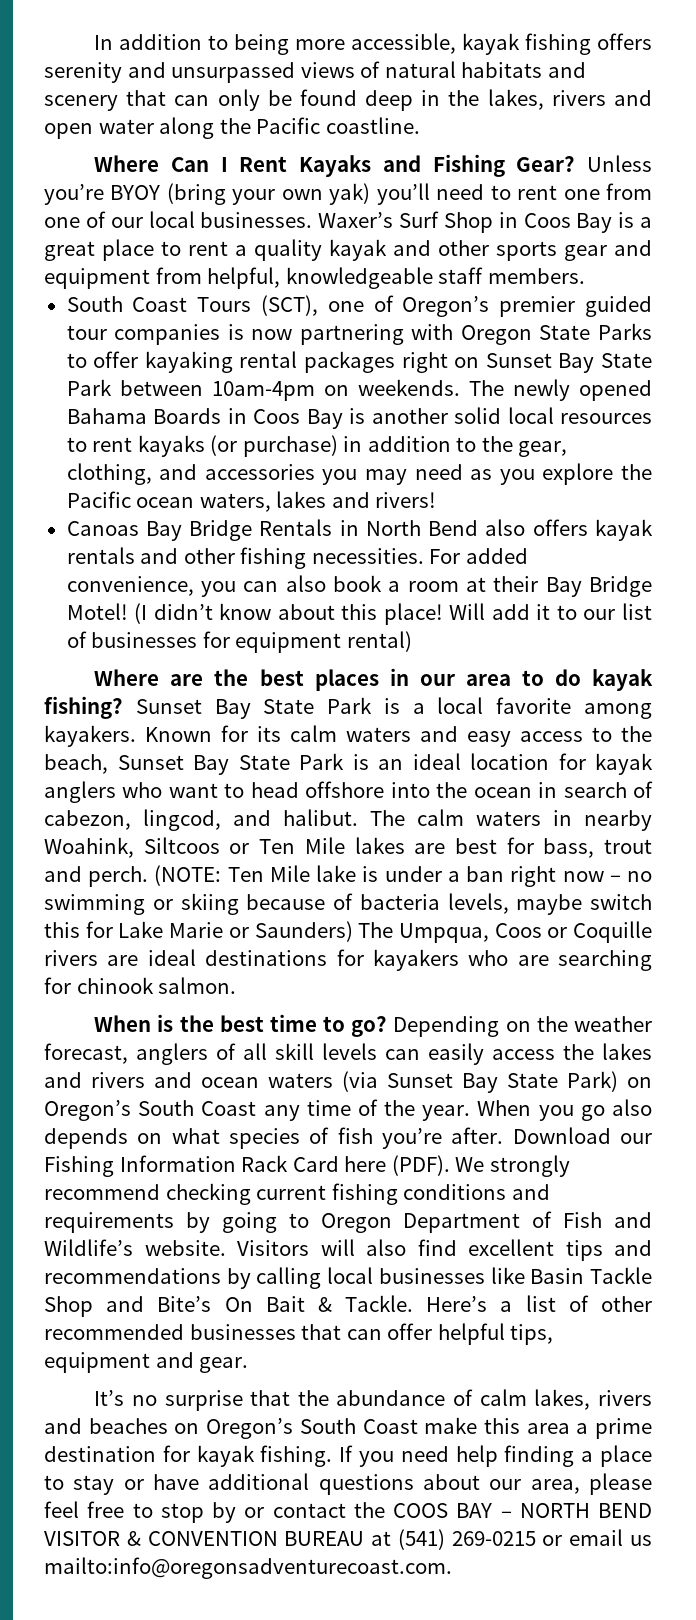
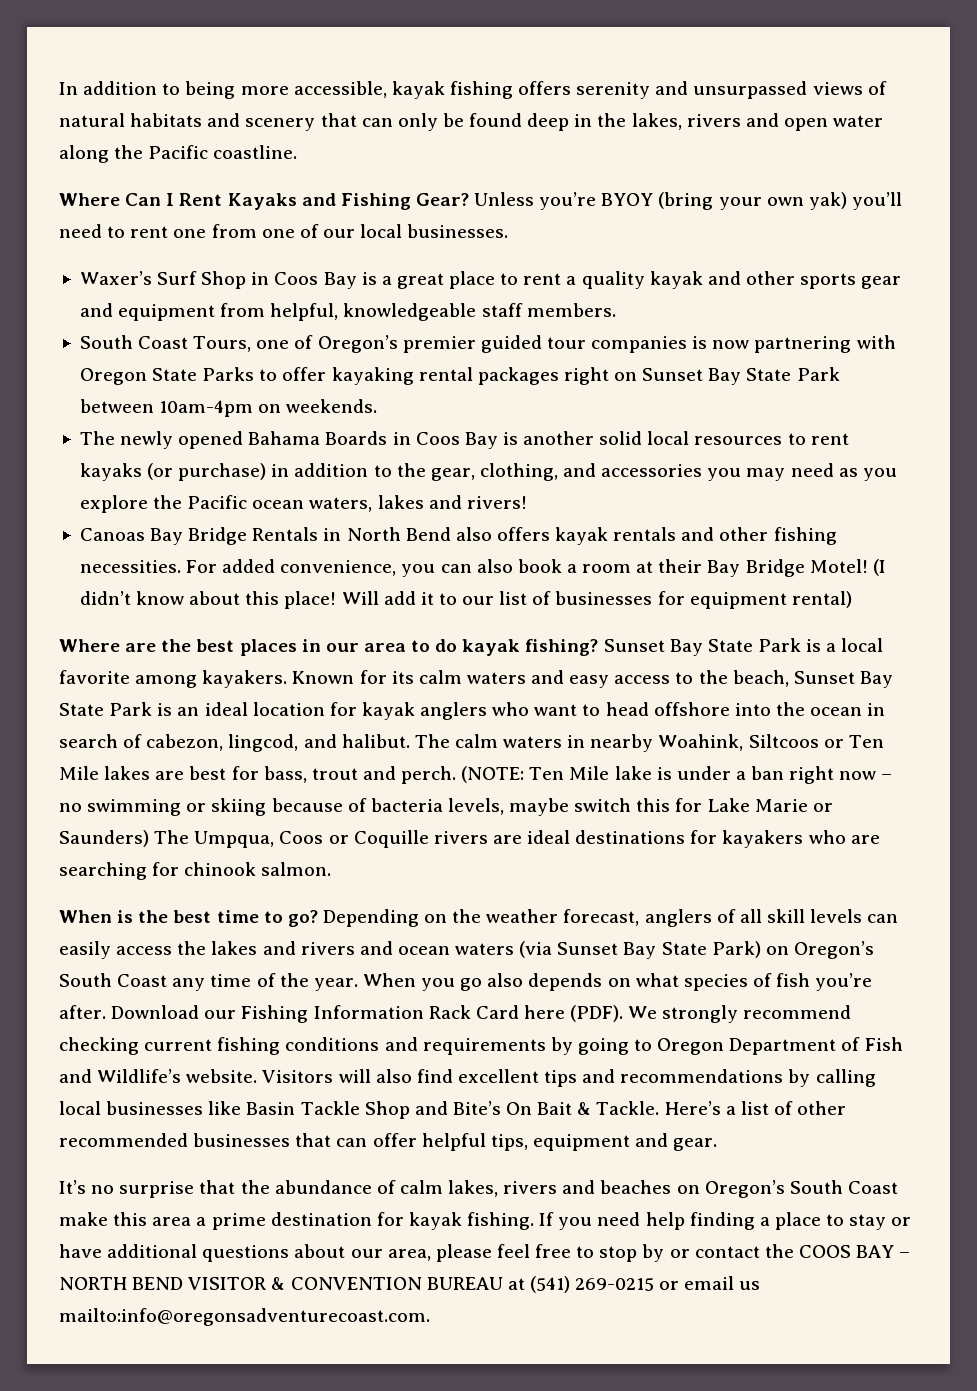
(313, 220) none -> (509, 231) //
[197,295,318,316] Tours (SCT), -> [193,336,252,352] Tours,
(460, 387) none -> (378, 406) //

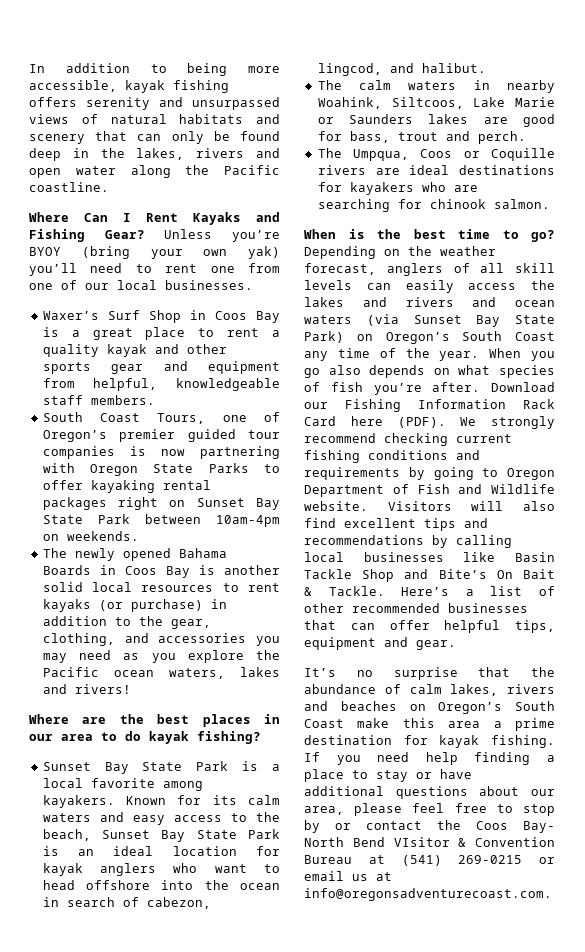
[79,527,837,545] [79,559,886,577] [79,591,852,609] // Canoas Bay Bridge Rentals in North Bend also offers kayak rentals and other fishing necessities. For added convenience, you can also book a room at their Bay Bridge Motel! (I didn’t know about this place! Will add it to our list of businesses for equipment rental) -> (131, 689) none
(599, 647) none -> (261, 737) //
(410, 741) none -> (486, 68) //
[748,734,884,748] [59,766,99,780] Siltcoos or Ten Mile -> [391,97,555,109] [317,114,414,124] Siltcoos, Lake Marie or Saunders
[189,766,227,780] best -> [523,114,555,127] good
[461,766,893,784] [59,798,833,816] [59,830,149,847] (NOTE: Ten Mile lake is under a ban right now – no swimming or skiing because of bacteria levels, maybe switch this for Lake Marie or Saunders) -> (526, 137) //
[97,1069,182,1083] Wildlife’s -> [491,484,555,494] Wildlife
[798,1245,911,1258] [59,1277,503,1290] COOS BAY – NORTH BEND VISITOR & CONVENTION BUREAU -> [476,821,555,833] [304,837,555,847] [304,855,352,864] Coos Bay- North Bend VIsitor & Convention Bureau
[59,1308,430,1326] mailto:info@oregonsadventurecoast.com. -> [376,872,392,881] [304,888,552,901] at info@oregonsadventurecoast.com.

